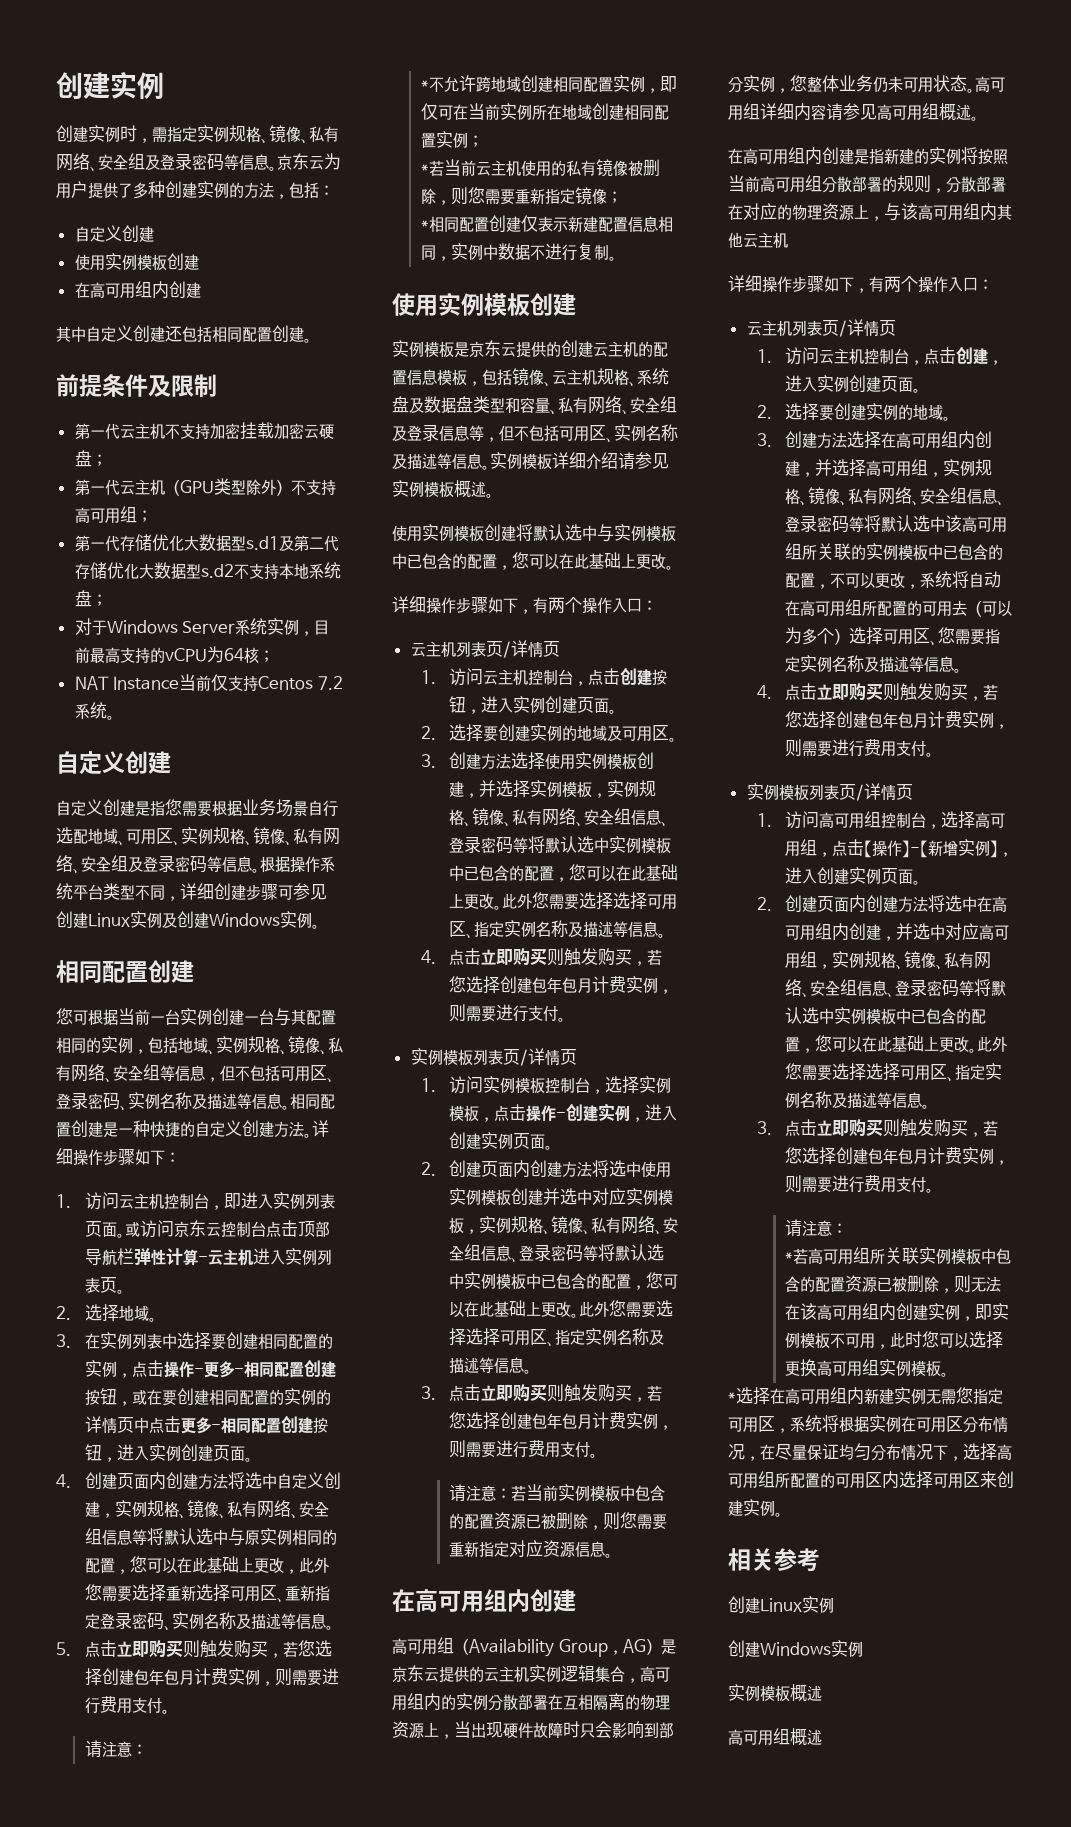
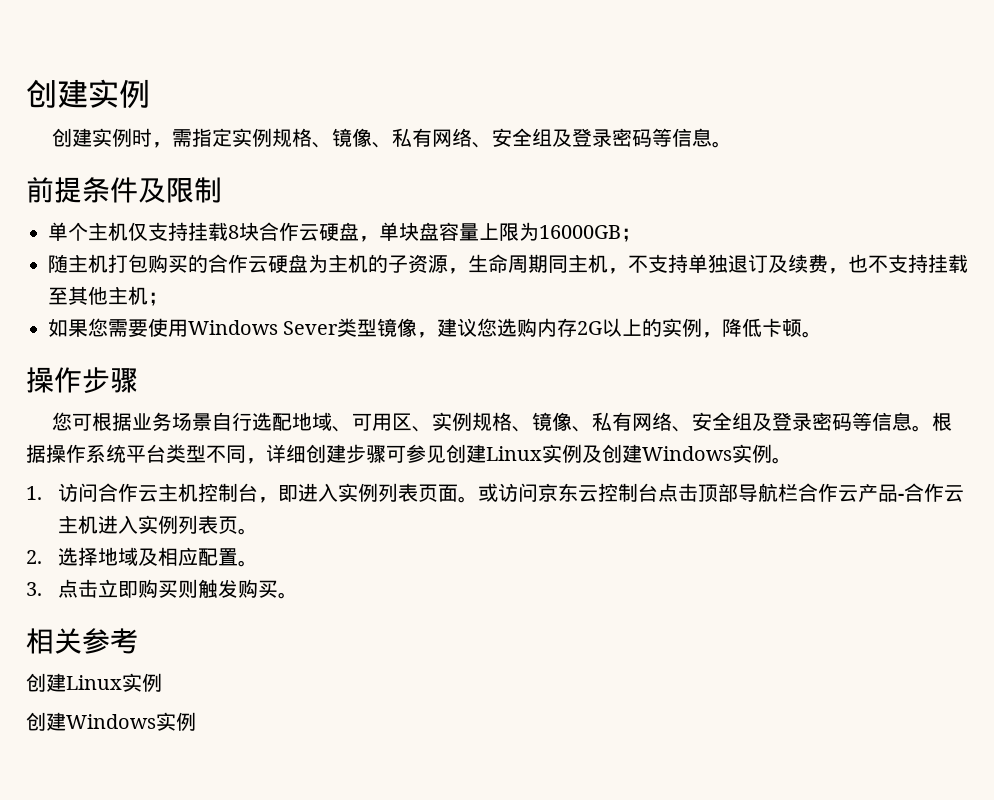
[277,153,341,170] [56,181,334,199] [74,225,154,243] [74,253,199,271] [74,281,201,299] [56,325,312,343] [56,374,217,397] [74,422,334,440] [74,450,107,467] [74,478,336,496] [74,506,152,524] [74,534,339,551] [74,562,341,579] [74,590,107,607] [74,618,330,636] [74,646,274,664] [74,674,343,691] [74,702,115,720] [56,751,171,775] [56,799,212,817] 京东云为用户提供了多种创建实例的方法，包括： // 自定义创建 // 使用实例模板创建 // 在高可用组内创建 // 其中自定义创建还包括相同配置创建。 // 前提条件及限制 // 第一代云主机不支持加密挂载加密云硬盘； // 第一代云主机（GPU类型除外）不支持高可用组； // 第一代存储优化大数据型s.d1及第二代存储优化大数据型s.d2不支持本地系统盘； // 对于Windows Server系统实例，目前最高支持的vCPU为64核； // NAT Instance当前仅支持Centos 7.2系统。 // 自定义创建 // 自定义创建是指您需要 -> [26,177,222,203] [48,222,641,242] [48,254,968,274] [48,286,168,306] [48,318,823,338] [26,367,138,394] [52,412,93,431] // 前提条件及限制 // 单个主机仅支持挂载8块合作云硬盘，单块盘容量上限为16000GB； // 随主机打包购买的合作云硬盘为主机的子资源，生命周期同主机，不支持单独退订及续费，也不支持挂载至其他主机； // 如果您需要使用Windows Sever类型镜像，建议您选购内存2G以上的实例，降低卡顿。 // 操作步骤 // 您可
[56,960,194,983] [56,1008,336,1026] [56,1036,343,1055] [56,1064,335,1083] [56,1092,335,1111] [56,1120,329,1138] [56,1148,180,1166] [56,1192,119,1210] // 相同配置创建 // 您可根据当前一台实例创建一台与其配置相同的实例，包括地域、实例规格、镜像、私有网络、安全组等信息，但不包括可用区、登录密码、实例名称及描述等信息。相同配置创建是一种快捷的自定义创建方法。详细操作步骤如下： // 1.访问 -> [26,483,138,502] // 1.访问合作
[133,1248,208,1266] 弹性计算- -> [797,483,944,502] 合作云产品-合作
[148,1317,157,1322] [56,1332,333,1350] [84,1360,336,1378] [84,1388,331,1406] [84,1416,328,1434] [84,1444,253,1462] [56,1472,341,1490] [84,1500,329,1519] [84,1528,337,1546] [84,1556,329,1574] [84,1584,330,1603] [84,1612,334,1631] [56,1640,332,1658] [84,1668,339,1686] [84,1696,170,1714] [84,1740,147,1758] [420,75,677,93] [420,103,669,121] [420,131,483,148] [420,159,660,177] [420,187,622,205] [420,215,673,233] [420,243,617,261] [392,292,576,316] [392,340,668,358] [392,368,669,387] [392,396,677,415] [392,424,678,443] [392,452,669,470] [392,480,494,498] [392,524,676,542] [392,552,674,570] [392,596,657,614] [410,640,560,658] [420,668,668,686] [449,696,618,714] [420,724,678,742] [420,752,655,770] [449,780,657,798] [449,808,670,827] [449,836,672,854] [449,864,679,882] [449,892,678,910] [449,920,667,939] [420,948,663,966] [449,976,674,994] [449,1004,567,1022] [410,1048,577,1066] [420,1076,672,1094] [449,1103,678,1122] [449,1132,554,1150] [420,1160,672,1178] [449,1188,674,1206] [449,1216,679,1235] [449,1244,665,1263] [449,1272,679,1290] [449,1300,674,1318] [449,1328,665,1347] [449,1357,533,1374] [420,1384,663,1402] [449,1412,674,1430] [449,1440,599,1458] [449,1484,666,1502] [449,1512,668,1530] [449,1540,614,1558] [392,1589,576,1612] [392,1637,676,1657] [392,1665,670,1683] [392,1693,670,1711] [392,1721,674,1739] [728,75,1005,93] [728,103,979,121] [728,147,1008,165] [728,175,1006,193] [728,203,1012,221] [728,232,788,248] [728,275,993,293] [746,319,896,337] [756,347,1004,365] [785,375,922,393] [756,403,952,421] [756,431,993,449] [785,459,993,477] [785,487,1006,506] [785,515,1008,533] [785,543,1004,561] [785,571,1002,589] [785,599,1013,617] [785,627,1001,646] [785,655,963,673] [756,683,999,701] [785,711,1010,729] [785,739,935,757] [746,783,913,801] [756,811,1006,829] [785,839,1014,858] [785,867,922,885] [756,895,1008,913] [785,923,1010,941] [785,951,992,970] [785,979,1007,998] [785,1007,987,1025] [785,1035,1008,1053] [785,1063,1003,1082] [785,1091,931,1109] [756,1119,999,1137] [785,1147,1010,1165] [785,1175,935,1193] [785,1219,848,1237] [785,1247,1012,1265] [785,1275,1002,1293] [785,1303,1010,1321] [785,1331,1004,1349] [785,1359,950,1377] [728,1387,1003,1405] [728,1415,1008,1433] [728,1443,1012,1461] [728,1471,1014,1489] [728,1499,775,1516] 。 // 3.在实例列表中选择要创建相同配置的实例，点击操作-更多-相同配置创建按钮，或在要创建相同配置的实例的详情页中点击更多-相同配置创建按钮，进入实例创建页面。 // 4.创建页面内创建方法将选中自定义创建，实例规格、镜像、私有网络、安全组信息等将默认选中与原实例相同的配置，您可以在此基础上更改，此外您需要选择重新选择可用区、重新指定登录密码、实例名称及描述等信息。 // 5.点击立即购买则触发购买，若您选择创建包年包月计费实例，则需要进行费用支付。 // 请注意： // *不允许跨地域创建相同配置实例，即仅可在当前实例所在地域创建相同配置实例； // *若当前云主机使用的私有镜像被删除，则您需要重新指定镜像； // *相同配置创建仅表示新建配置信息相同，实例中数据不进行复制。 // 使用实例模板创建 // 实例模板是京东云提供的创建云主机的配置信息模板，包括镜像、云主机规格、系统盘及数据盘类型和容量、私有网络、安全组及登录信息等，但不包括可用区、实例名称及描述等信息。实例模板详细介绍请参见实例模板概述。 // 使用实例模板创建将默认选中与实例模板中已包含的配置，您可以在此基础上更改。 // 详细操作步骤如下，有两个操作入口： // 云主机列表页/详情页 // 1.访问云主机控制台，点击创建按钮，进入实例创建页面。 // 2.选择要创建实例的地域及可用区。 // 3.创建方法选择使用实例模板创建，并选择实例模板，实例规格、镜像、私有网络、安全组信息、登录密码等将默认选中实例模板中已包含的配置，您可以在此基础上更改。此外您需要选择选择可用区、指定实例名称及描述等信息。 // 4.点击立即购买则触发购买，若您选择创建包年包月计费实例，则需要进行支付。 // 实例模板列表页/详情页 // 1.访问实例模板控制台，选择实例模板，点击操作-创建实例，进入创建实例页面。 // 2.创建页面内创建方法将选中使用实例模板创建并选中对应实例模板，实例规格、镜像、私有网络、安全组信息、登录密码等将默认选中实例模板中已包含的配置，您可以在此基础上更改。此外您需要选择选择可用区、指定实例名称及描述等信息。 // 3.点击立即购买则触发购买，若您选择创建包年包月计费实例，则需要进行费用支付。 // 请注意：若当前实例模板中包含的配置资源已被删除，则您需要重新指定对应资源信息。 // 在高可用组内创建 // 高可用组（Availability Group，AG）是京东云提供的云主机实例逻辑集合，高可用组内的实例分散部署在互相隔离的物理资源上，当出现硬件故障时只会影响到部分实例，您整体业务仍未可用状态。高可用组详细内容请参见高可用组概述。 // 在高可用组内创建是指新建的实例将按照当前高可用组分散部署的规则，分散部署在对应的物理资源上，与该高可用组内其他云主机 // 详细操作步骤如下，有两个操作入口： // 云主机列表页/详情页 // 1.访问云主机控制台，点击创建，进入实例创建页面。 // 2.选择要创建实例的地域。 // 3.创建方法选择在高可用组内创建，并选择高可用组，实例规格、镜像、私有网络、安全组信息、登录密码等将默认选中该高可用组所关联的实例模板中已包含的配置，不可以更改，系统将自动在高可用组所配置的可用去（可以为多个）选择可用区、您需要指定实例名称及描述等信息。 // 4.点击立即购买则触发购买，若您选择创建包年包月计费实例，则需要进行费用支付。 // 实例模板列表页/详情页 // 1.访问高可用组控制台，选择高可用组，点击【操作】-【新增实例】，进入创建实例页面。 // 2.创建页面内创建方法将选中在高可用组内创建，并选中对应高可用组，实例规格、镜像、私有网络、安全组信息、登录密码等将默认选中实例模板中已包含的配置，您可以在此基础上更改。此外您需要选择选择可用区、指定实例名称及描述等信息。 // 3.点击立即购买则触发购买，若您选择创建包年包月计费实例，则需要进行费用支付。 // 请注意： // *若高可用组所关联实例模板中包含的配置资源已被删除，则无法在该高可用组内创建实例，即实例模板不可用，此时您可以选择更换高可用组实例模板。 // *选择在高可用组内新建实例无需您指定可用区，系统将根据实例在可用区分布情况，在尽量保证均匀分布情况下，选择高可用组所配置的可用区内选择可用区来创建实例 -> [137,547,258,567] [26,579,278,598] 及相应配置。 // 3.点击立即购买则触发购买
[728,1684,822,1702] [728,1728,822,1746] // 实例模板概述 // 高可用组概述 -> (196, 721) none

